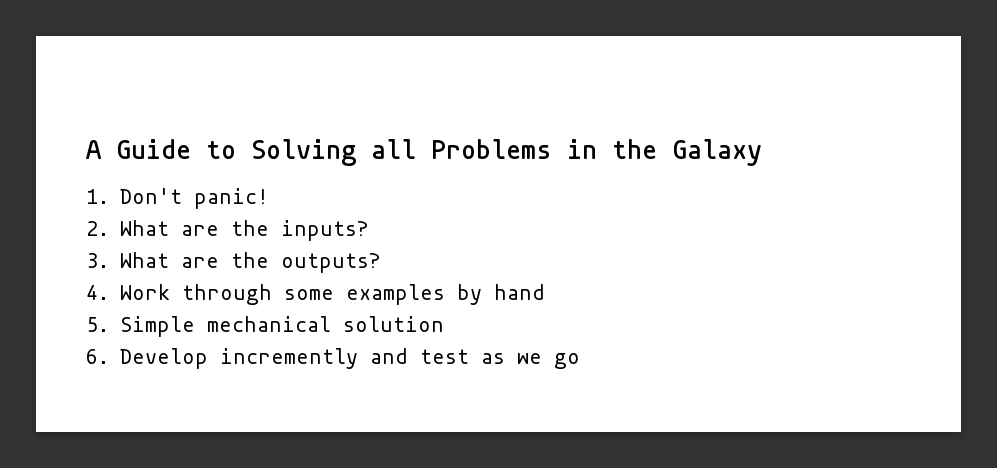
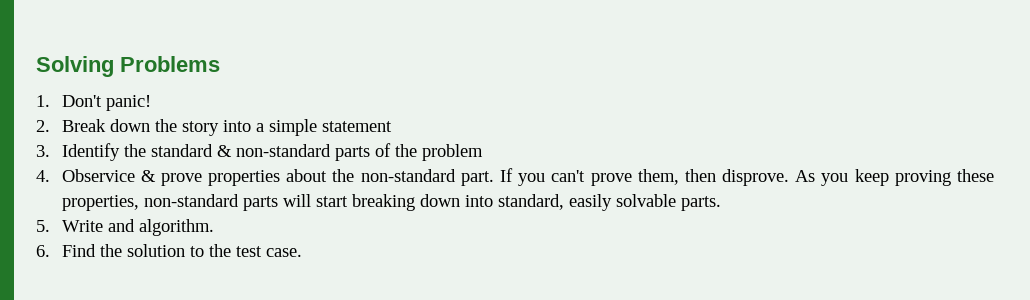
[86,139,762,166] [86,188,269,209] [86,220,369,241] [86,252,381,273] [86,284,545,305] [86,316,444,337] [86,348,580,369] A Guide to Solving all Problems in the Galaxy // 1. Don't panic! // 2. What are the inputs? // 3. What are the outputs? // 4. Work through some examples by hand // 5. Simple mechanical solution // 6. Develop incremently and test as we go -> [36,56,220,77] [36,95,151,111] [36,119,392,136] [36,143,483,161] [36,168,995,186] [61,194,721,211] [36,219,214,236] [36,244,302,257] Solving Problems // 1. Don't panic! // 2. Break down the story into a simple statement // 3. Identify the standard & non-standard parts of the problem // 4. Observice & prove properties about the non-standard part. If you can't prove them, then disprove. As you keep proving these properties, non-standard parts will start breaking down into standard, easily solvable parts. // 5. Write and algorithm. // 6. Find the solution to the test case.

